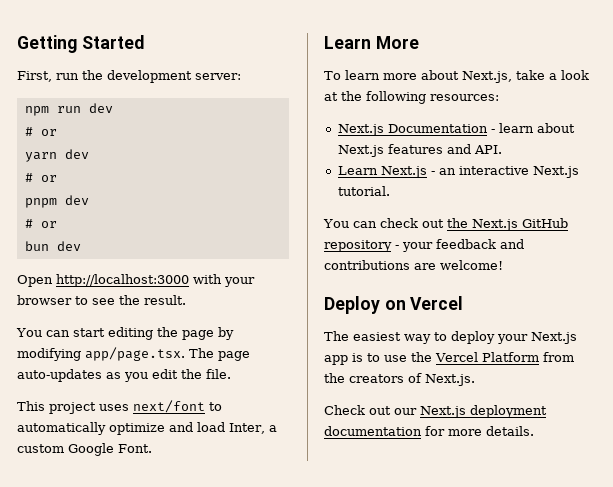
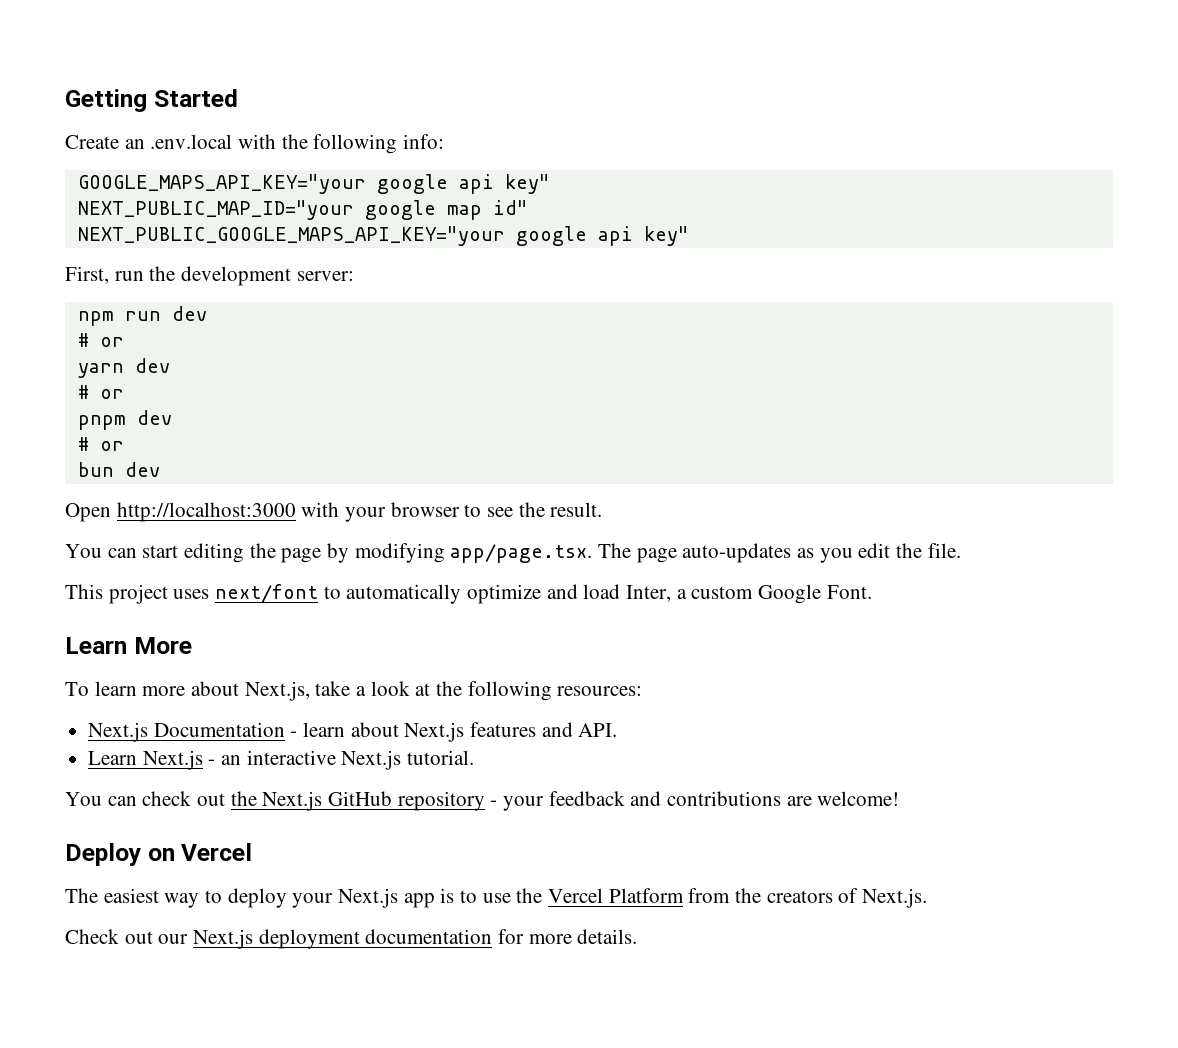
(144, 42) none -> [65,134,445,154] [77,174,550,194] [77,200,528,220] [77,226,689,246] // Create an .env.local with the following info: // GOOGLE_MAPS_API_KEY="your google api key" // NEXT_PUBLIC_MAP_ID="your google map id" // NEXT_PUBLIC_GOOGLE_MAPS_API_KEY="your google api key"

